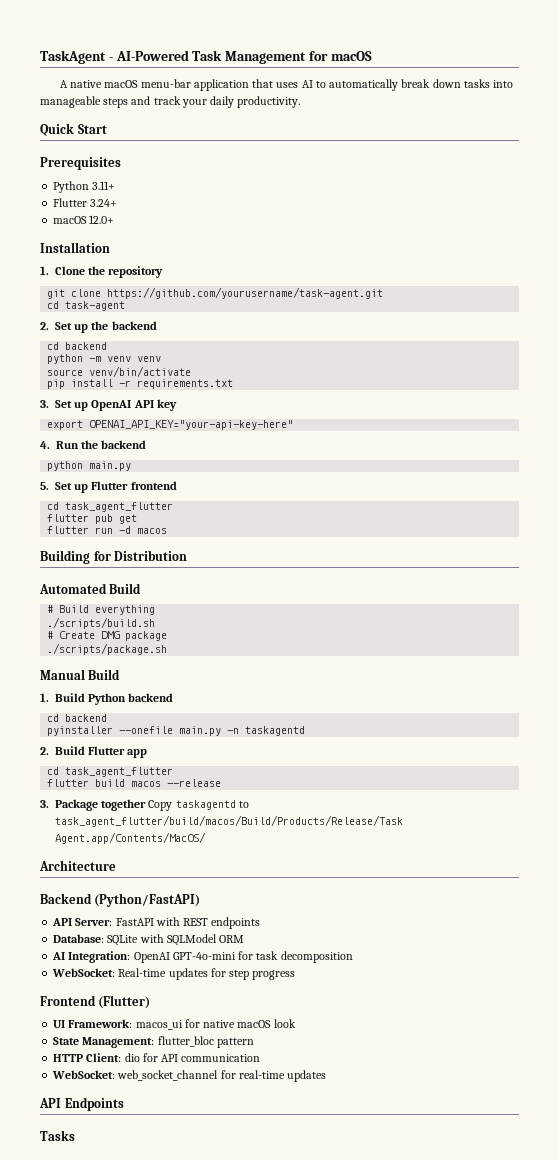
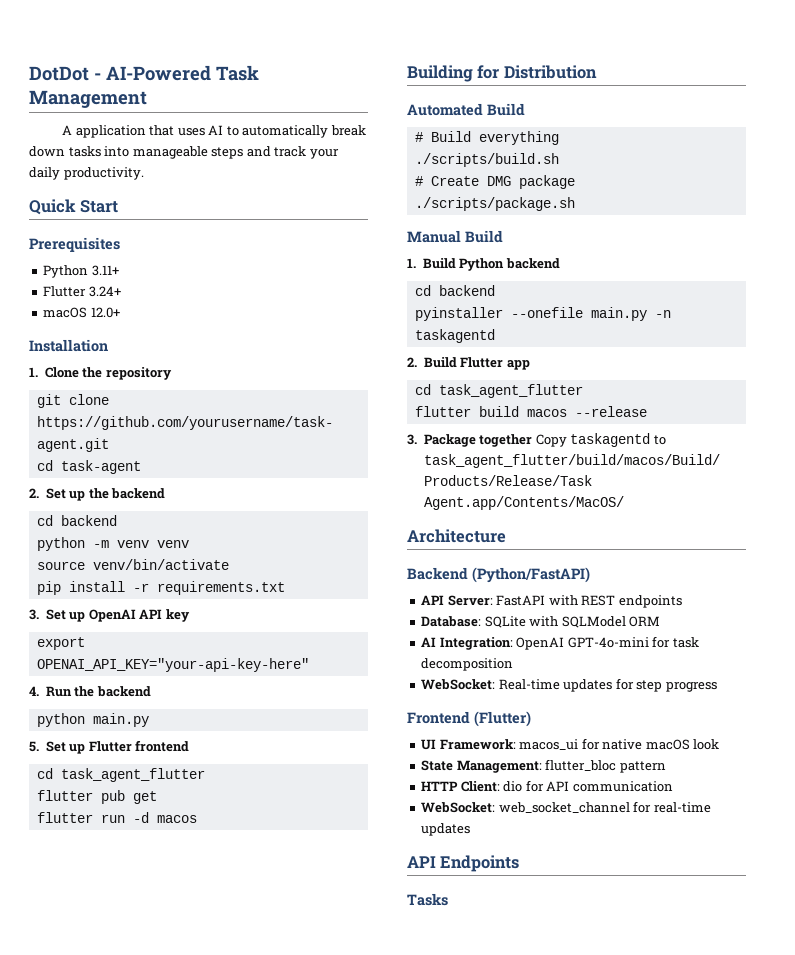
[40,50,106,64] TaskAgent -> [29,66,89,81] DotDot
[308,51,372,61] for macOS -> (147, 99) none
[70,79,191,88] native macOS menu-bar -> (73, 130) none

